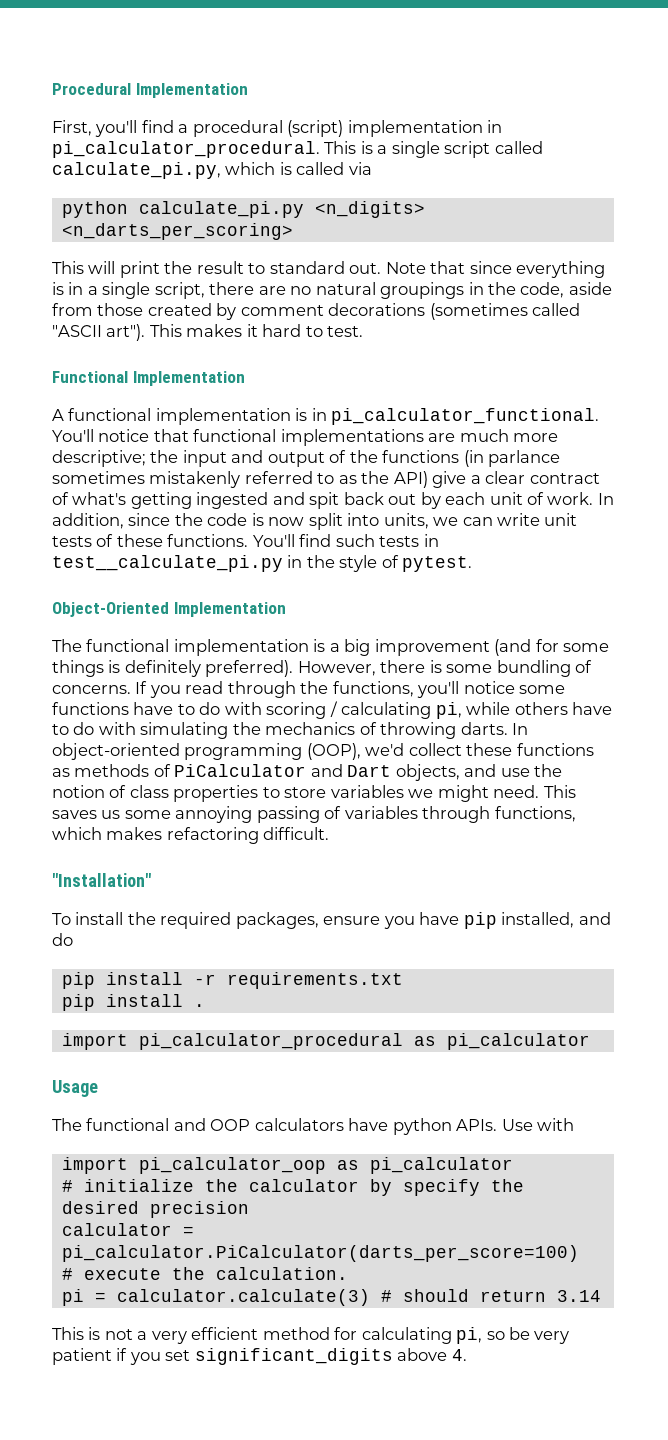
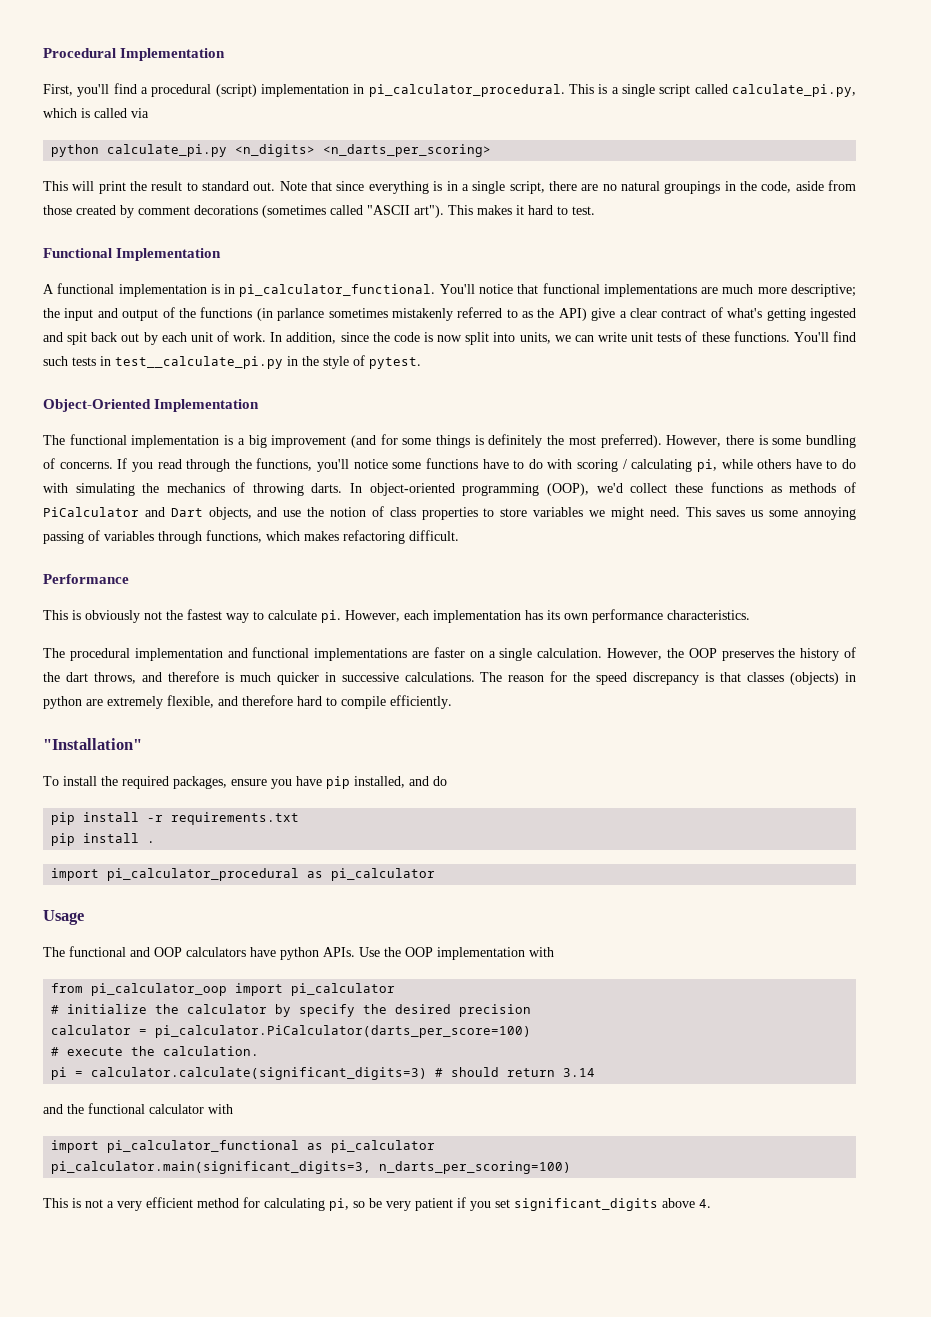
(201, 668) none -> [547,435,596,445] the most
(330, 833) none -> [43,574,129,584] [43,609,750,623] [43,647,857,661] [43,671,857,685] [43,695,452,709] // Performance // This is obviously not the fastest way to calculate pi. However, each implementation has its own performance characteristics. // The procedural implementation and functional implementations are faster on a single calculation. However, the OOP preserves the history of the dart throws, and therefore is much quicker in successive calculations. The reason for the speed discrepancy is that classes (objects) in python are extremely flexible, and therefore hard to compile efficiently.
[537,1118,575,1131] [61,1157,359,1174] with // import pi_calculator_oop as -> [384,947,554,960] [51,983,284,996] the OOP implementation with // from pi_calculator_oop import
[116,1289,370,1306] calculator.calculate(3) -> [91,1067,428,1080] calculator.calculate(significant_digits=3)
(601, 1296) none -> [43,1103,233,1114] [51,1140,436,1153] [51,1161,572,1174] // and the functional calculator with // import pi_calculator_functional as pi_calculator // pi_calculator.main(significant_digits=3, n_darts_per_scoring=100)

